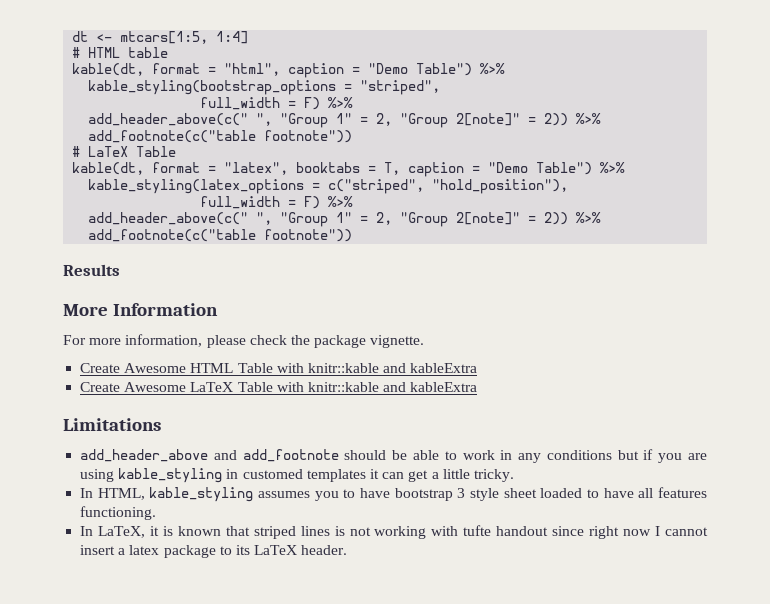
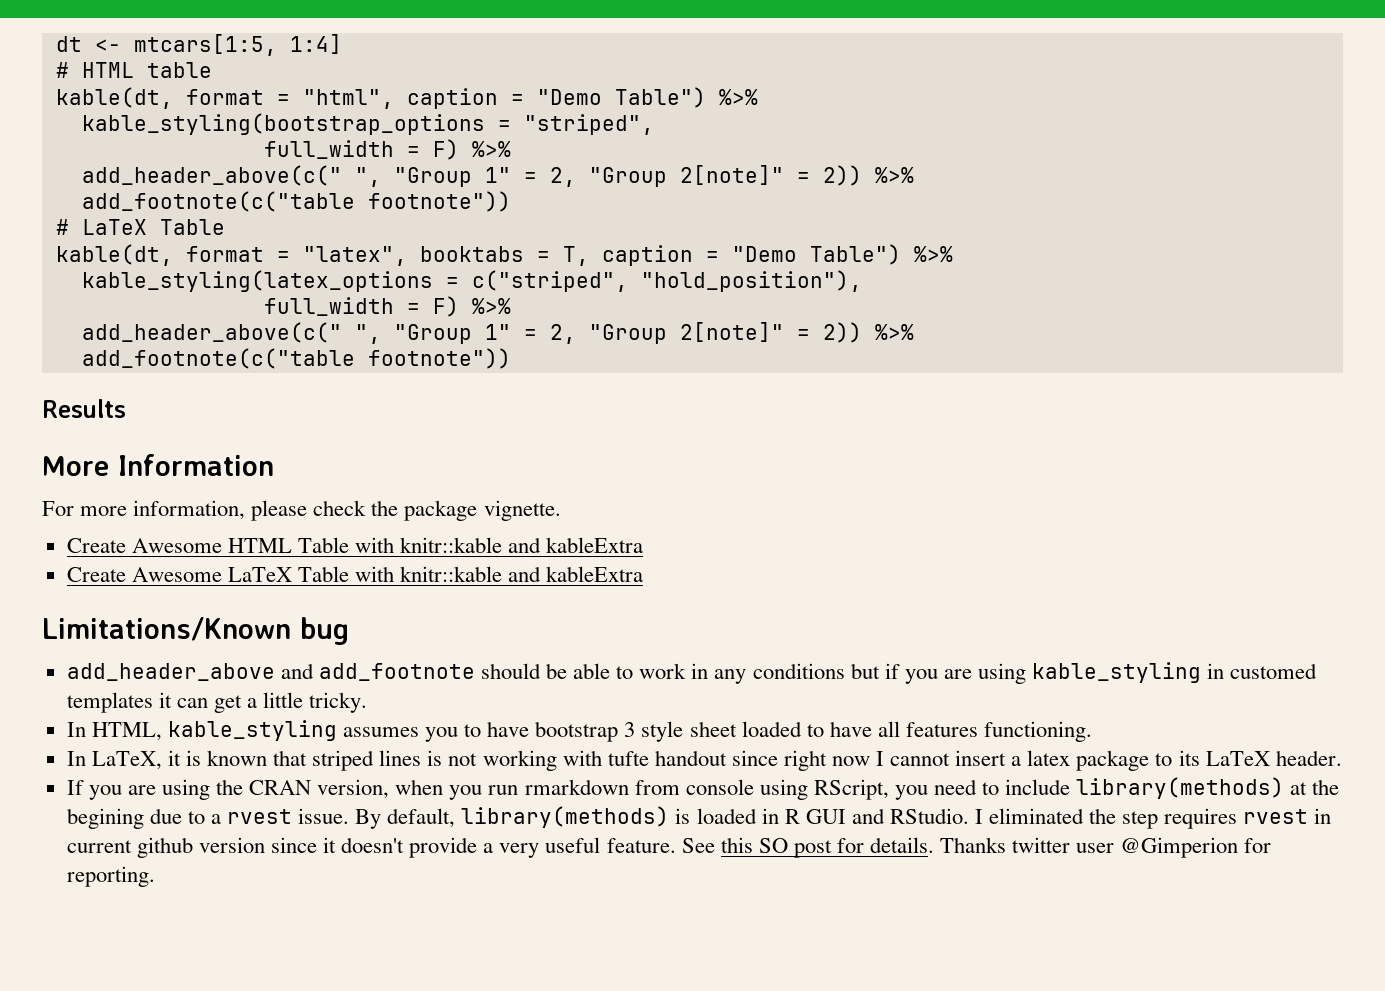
[63,418,161,431] Limitations -> [42,617,349,645] Limitations/Known bug
(348, 550) none -> [66,777,1340,800] [66,806,1332,829] [66,837,1272,858] [66,866,155,887] // If you are using the CRAN version, when you run rmarkdown from console using RScript, you need to include library(methods) at the begining due to a rvest issue. By default, library(methods) is loaded in R GUI and RStudio. I eliminated the step requires rvest in current github version since it doesn't provide a very useful feature. See this SO post for details. Thanks twitter user @Gimperion for reporting.

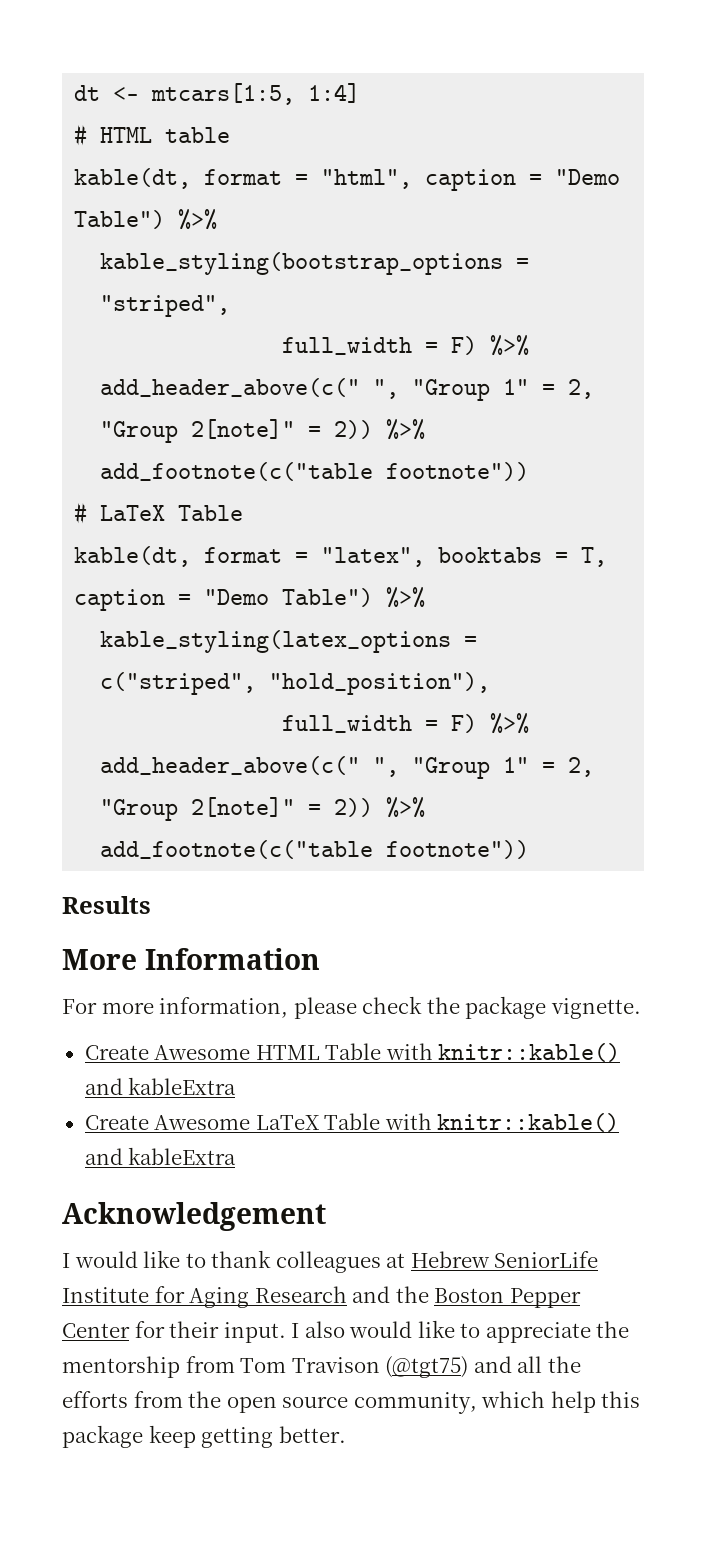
[400,537,503,553] knitr::kable -> [438,1043,621,1062] knitr::kable()
[400,566,644,582] [42,617,349,645] [66,662,1318,684] [66,692,368,713] [66,720,1092,742] [66,750,1342,771] [66,777,1340,800] [66,806,1332,829] [66,837,1272,858] [66,866,155,887] knitr::kable and kableExtra // Limitations/Known bug // add_header_above and add_footnote should be able to work in any conditions but if you are using kable_styling in customed templates it can get a little tricky. // In HTML, kable_styling assumes you to have bootstrap 3 style sheet loaded to have all features functioning. // In LaTeX, it is known that striped lines is not working with tufte handout since right now I cannot insert a latex package to its LaTeX header. // If you are using the CRAN version, when you run rmarkdown from console using RScript, you need to include library(methods) at the begining due to a rvest issue. By default, library(methods) is loaded in R GUI and RStudio. I eliminated the step requires rvest in current github version since it doesn't provide a very useful feature. See this SO post for details. Thanks twitter user @Gimperion for reporting. -> [437,1113,620,1132] [84,1147,237,1165] [62,1202,326,1231] [62,1250,599,1273] [62,1286,581,1308] [62,1320,630,1343] [62,1356,581,1378] [62,1391,641,1414] [62,1425,346,1448] knitr::kable() and kableExtra // Acknowledgement // I would like to thank colleagues at Hebrew SeniorLife Institute for Aging Research and the Boston Pepper Center for their input. I also would like to appreciate the mentorship from Tom Travison (@tgt75) and all the efforts from the open source community, which help this package keep getting better.

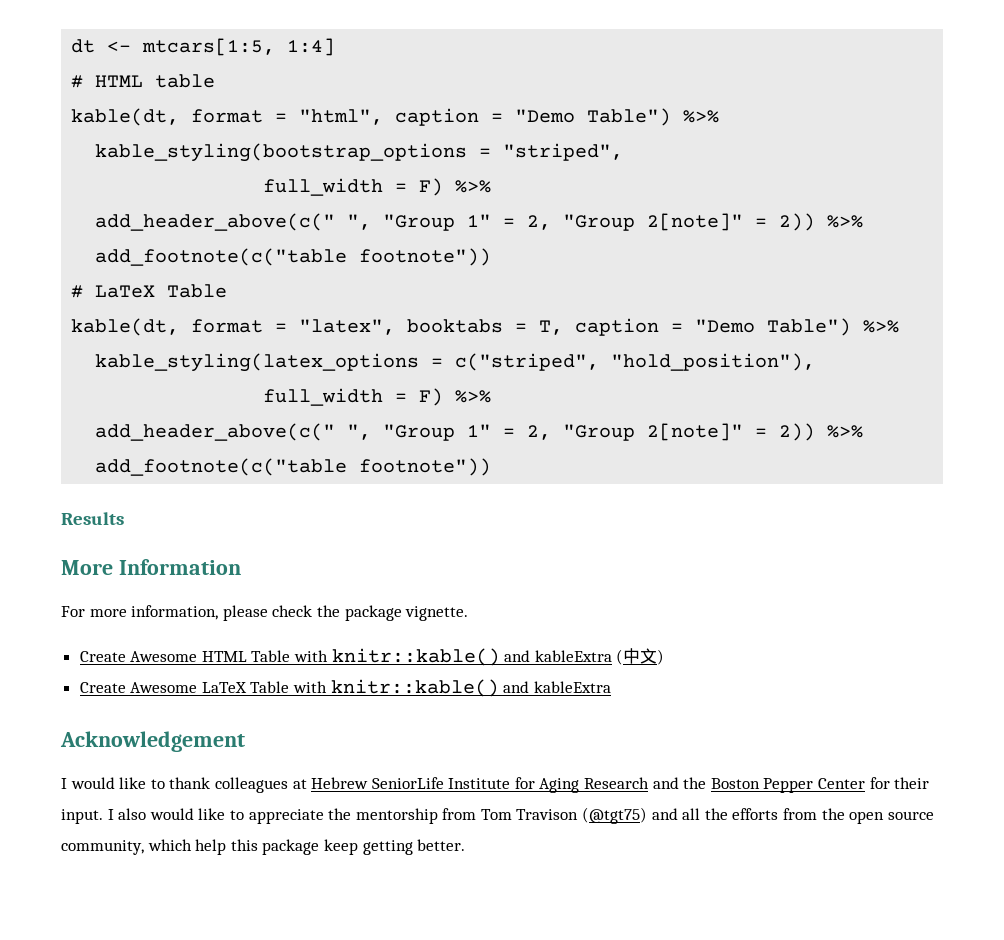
(237, 1086) none -> [616,648,665,665] (中文)

